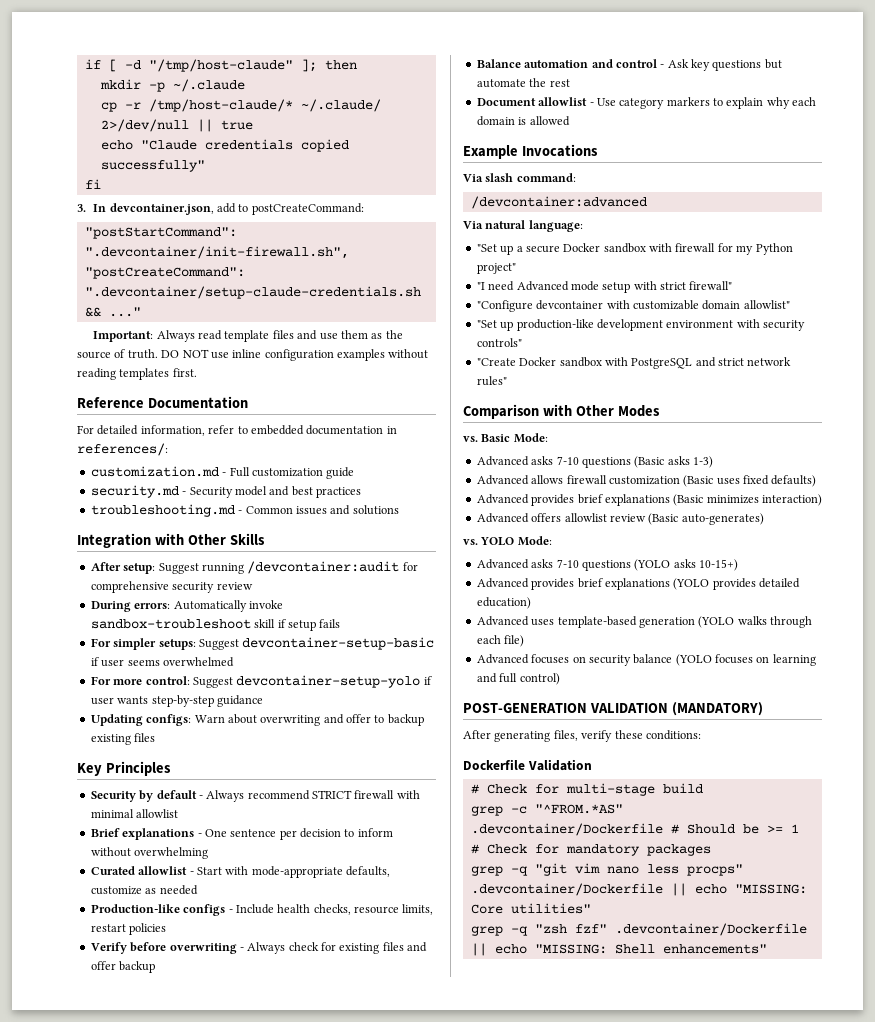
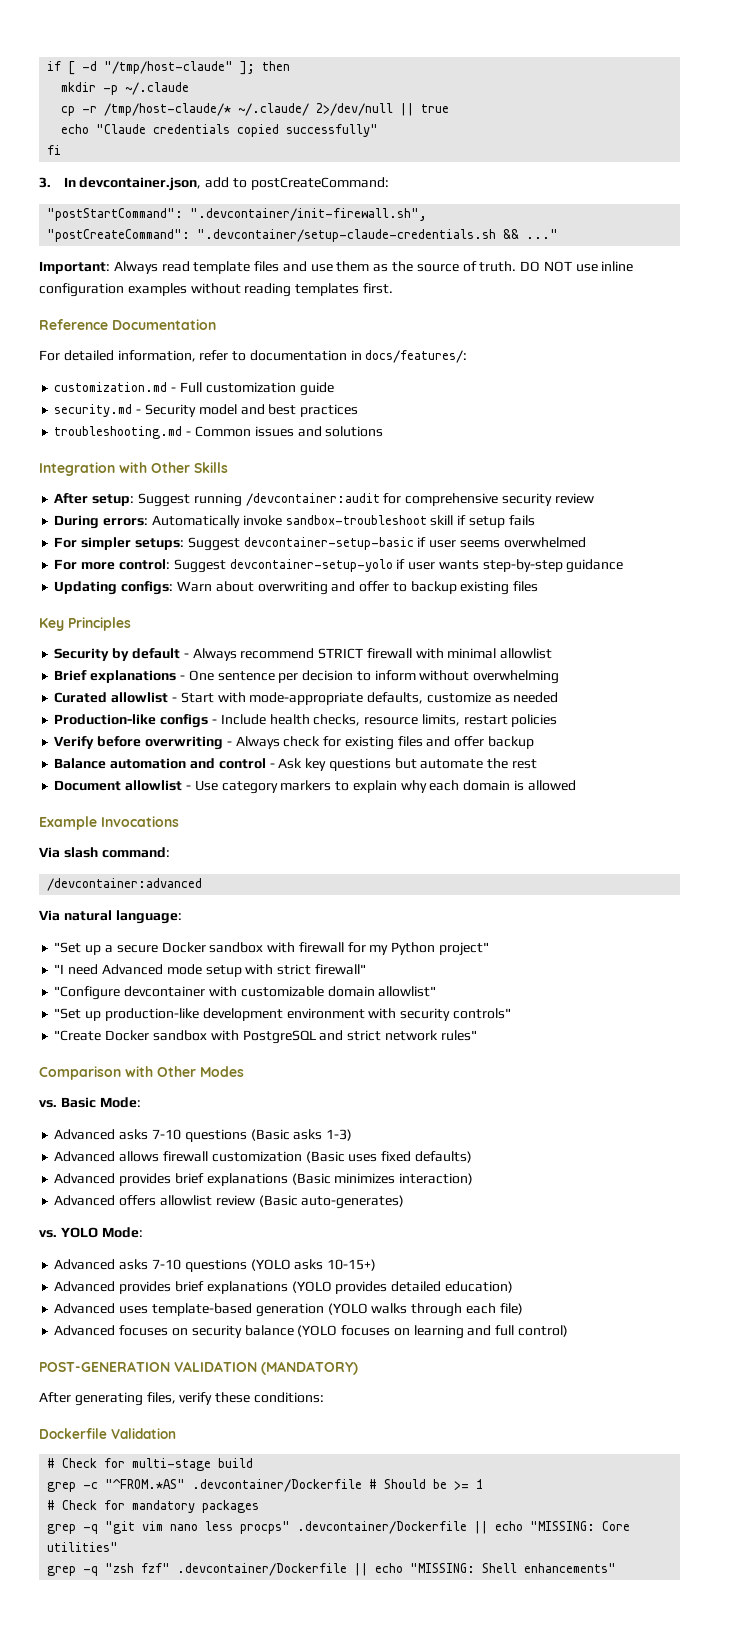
[250,425,304,435] embedded -> (247, 356) none
[77,443,168,456] references/: -> [365,350,468,363] docs/features/:

